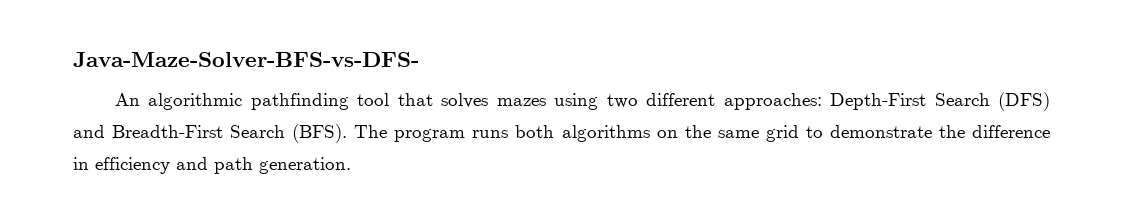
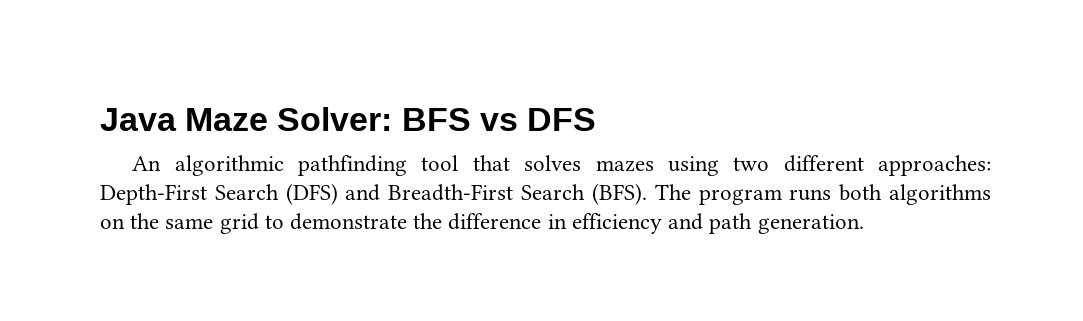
[73,52,419,67] Java-Maze-Solver-BFS-vs-DFS- -> [100,107,596,131] Java Maze Solver: BFS vs DFS

